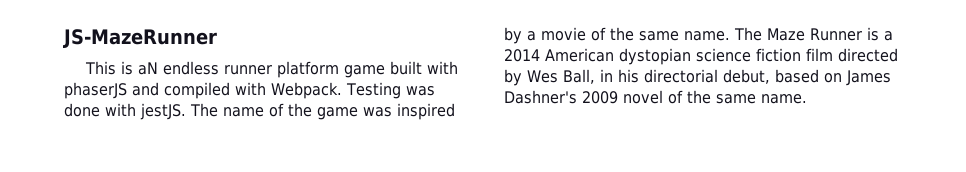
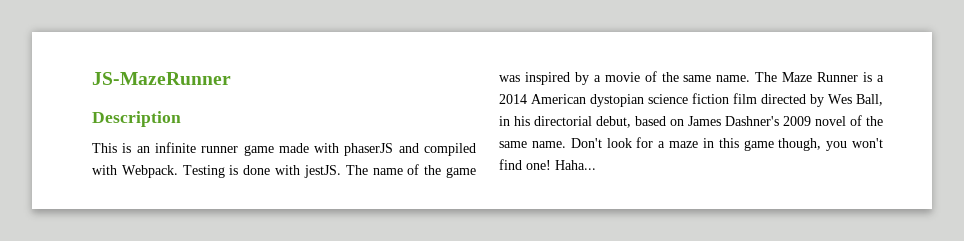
(217, 38) none -> [92,111,181,127] // Description
[138,61,423,78] aN endless runner platform game built -> [136,142,309,156] an infinite runner game made
[405,86,435,96] was -> [229,165,239,175] is
(807, 99) none -> [570,137,883,151] [499,159,596,170] Don't look for a maze in this game though, you won't find one! Haha...

